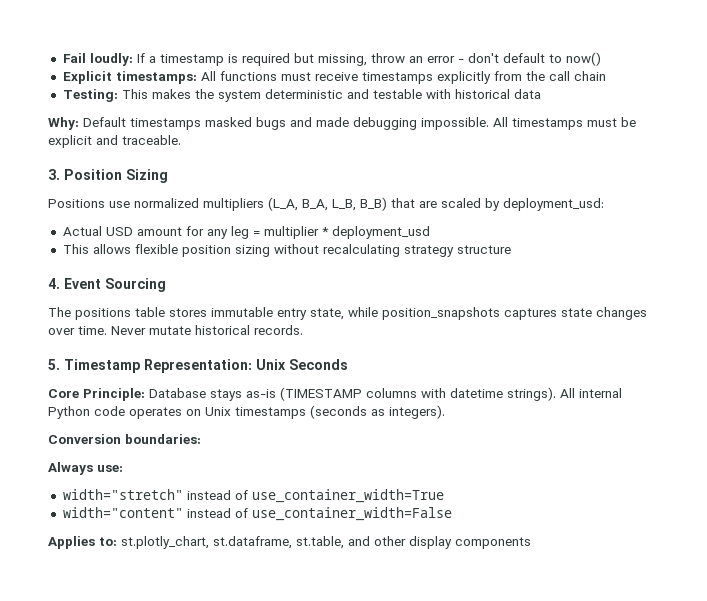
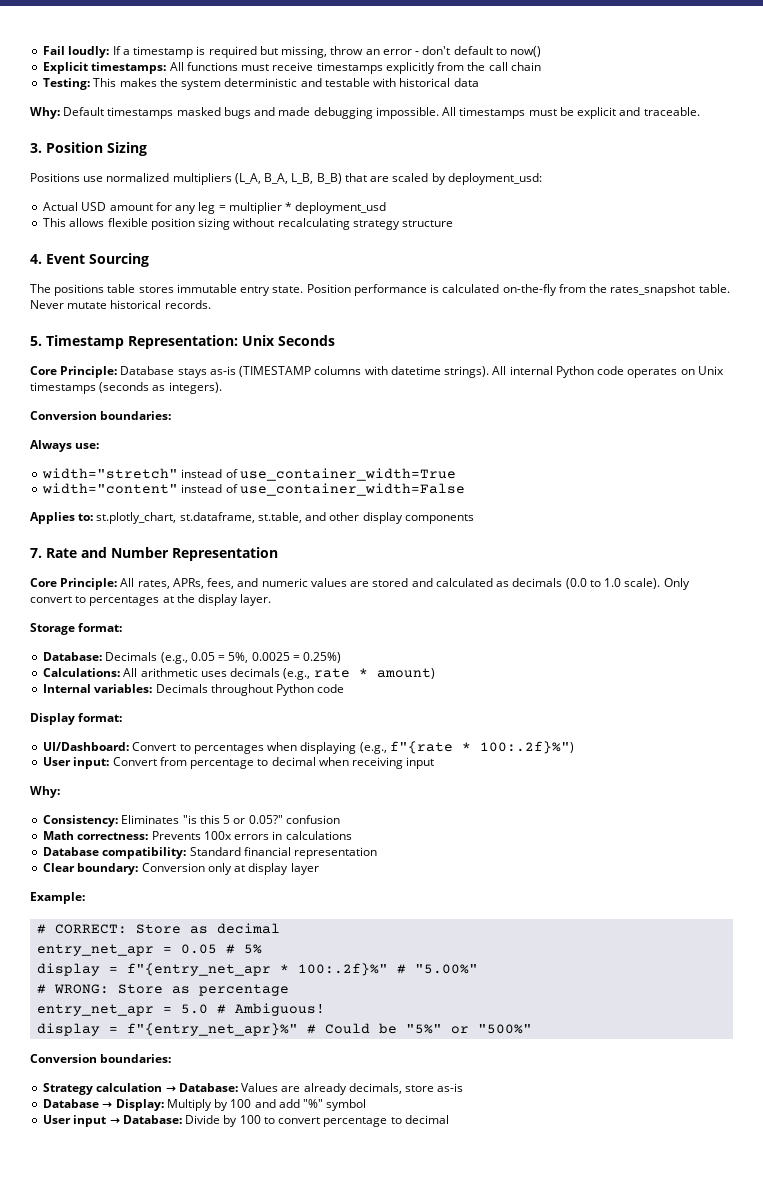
[310,307,647,320] [48,326,107,335] state, while position_snapshots captures state changes over time. -> [272,284,730,296] state. Position performance is calculated on-the-fly from the rates_snapshot table.
(531, 543) none -> [30,547,278,561] [30,578,690,590] [30,594,272,606] [30,623,123,635] [43,652,342,664] [43,668,435,680] [43,684,345,696] [30,713,123,725] [43,741,574,754] [43,757,435,769] [30,786,60,798] [43,815,340,827] [43,831,352,840] [43,847,378,859] [43,863,319,875] [30,892,85,904] [37,923,281,934] [37,944,263,956] [37,963,479,976] [37,984,290,996] [37,1003,326,1016] [37,1023,533,1036] [30,1054,172,1063] [43,1083,464,1095] [43,1099,367,1111] [43,1115,449,1127] // 7. Rate and Number Representation // Core Principle: All rates, APRs, fees, and numeric values are stored and calculated as decimals (0.0 to 1.0 scale). Only convert to percentages at the display layer. // Storage format: // Database: Decimals (e.g., 0.05 = 5%, 0.0025 = 0.25%) // Calculations: All arithmetic uses decimals (e.g., rate * amount) // Internal variables: Decimals throughout Python code // Display format: // UI/Dashboard: Convert to percentages when displaying (e.g., f"{rate * 100:.2f}%") // User input: Convert from percentage to decimal when receiving input // Why: // Consistency: Eliminates "is this 5 or 0.05?" confusion // Math correctness: Prevents 100x errors in calculations // Database compatibility: Standard financial representation // Clear boundary: Conversion only at display layer // Example: // # CORRECT: Store as decimal // entry_net_apr = 0.05 # 5% // display = f"{entry_net_apr * 100:.2f}%" # "5.00%" // # WRONG: Store as percentage // entry_net_apr = 5.0 # Ambiguous! // display = f"{entry_net_apr}%" # Could be "5%" or "500%" // Conversion boundaries: // Strategy calculation → Database: Values are already decimals, store as-is // Database → Display: Multiply by 100 and add "%" symbol // User input → Database: Divide by 100 to convert percentage to decimal

